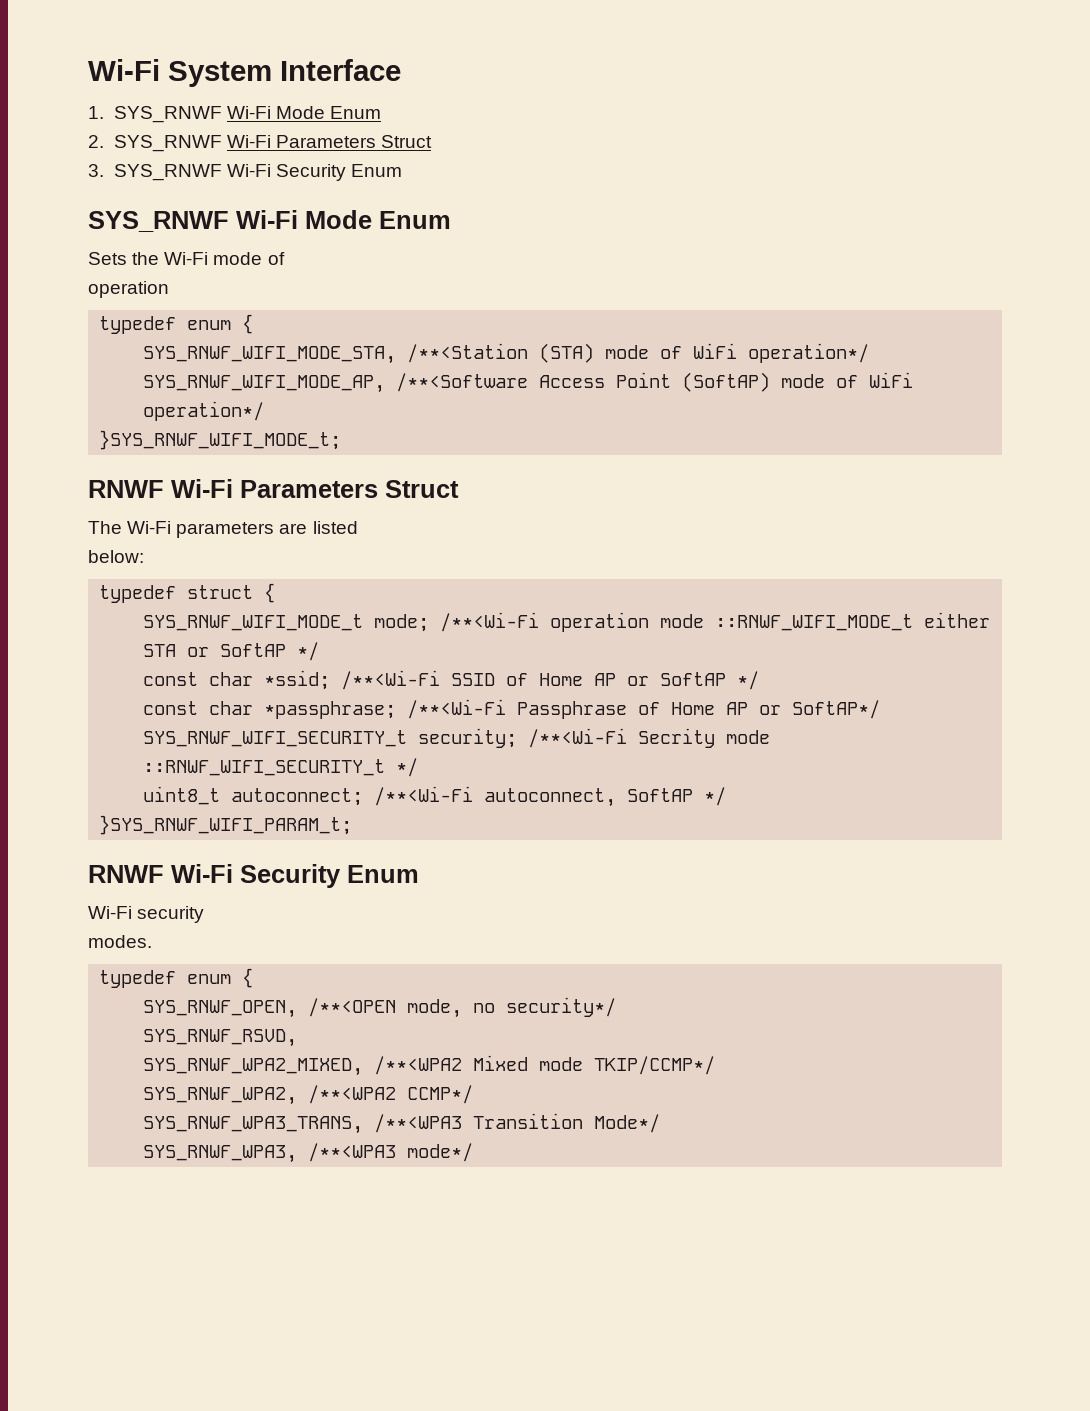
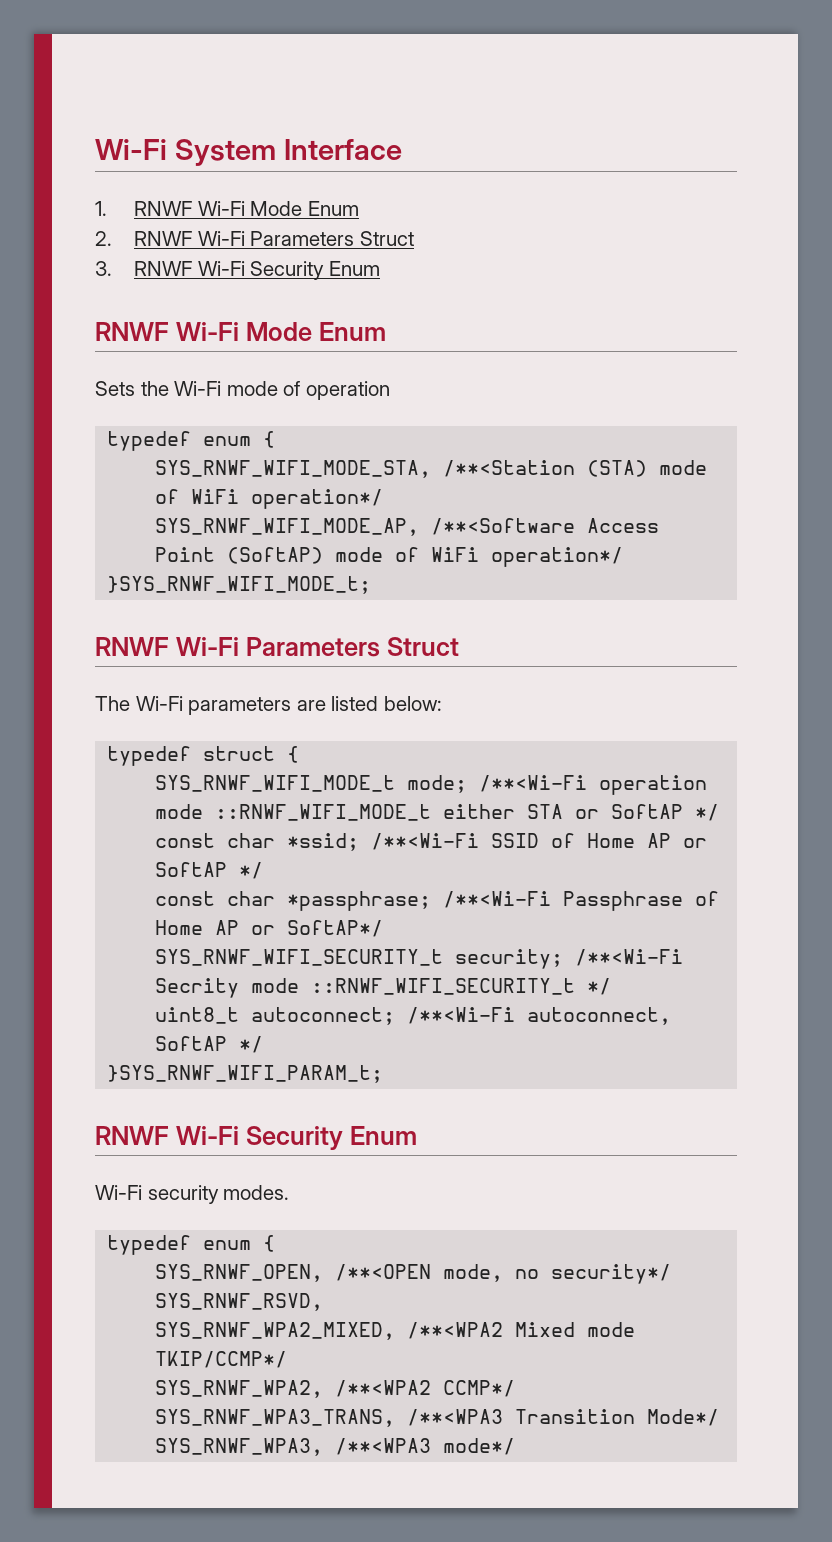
[113,106,222,123] SYS_RNWF -> [134,201,193,216] RNWF
[113,135,222,152] SYS_RNWF -> [134,231,193,246] RNWF
[113,164,403,181] [88,211,229,232] SYS_RNWF Wi-Fi Security Enum // SYS_RNWF -> [134,261,380,280] [95,322,169,341] RNWF Wi-Fi Security Enum // RNWF
(285, 258) // -> (301, 388) none
(358, 527) // -> (379, 703) none
(205, 914) // -> (219, 1194) none

